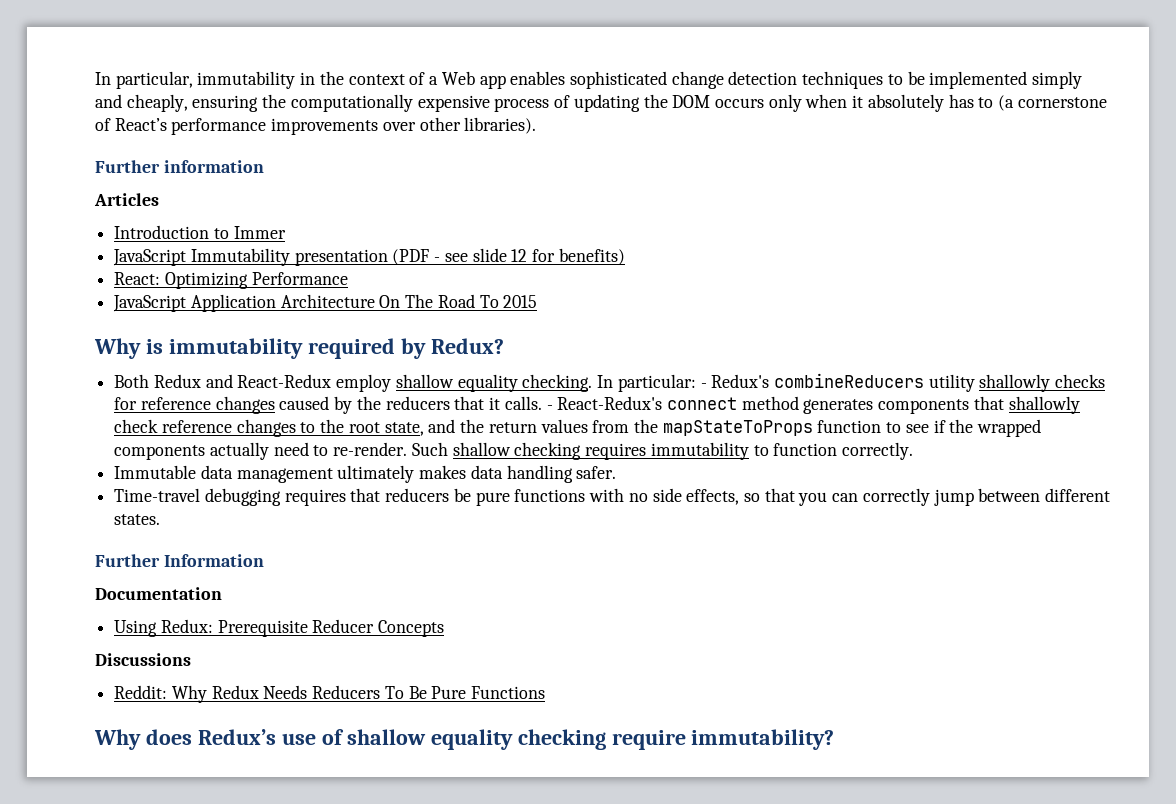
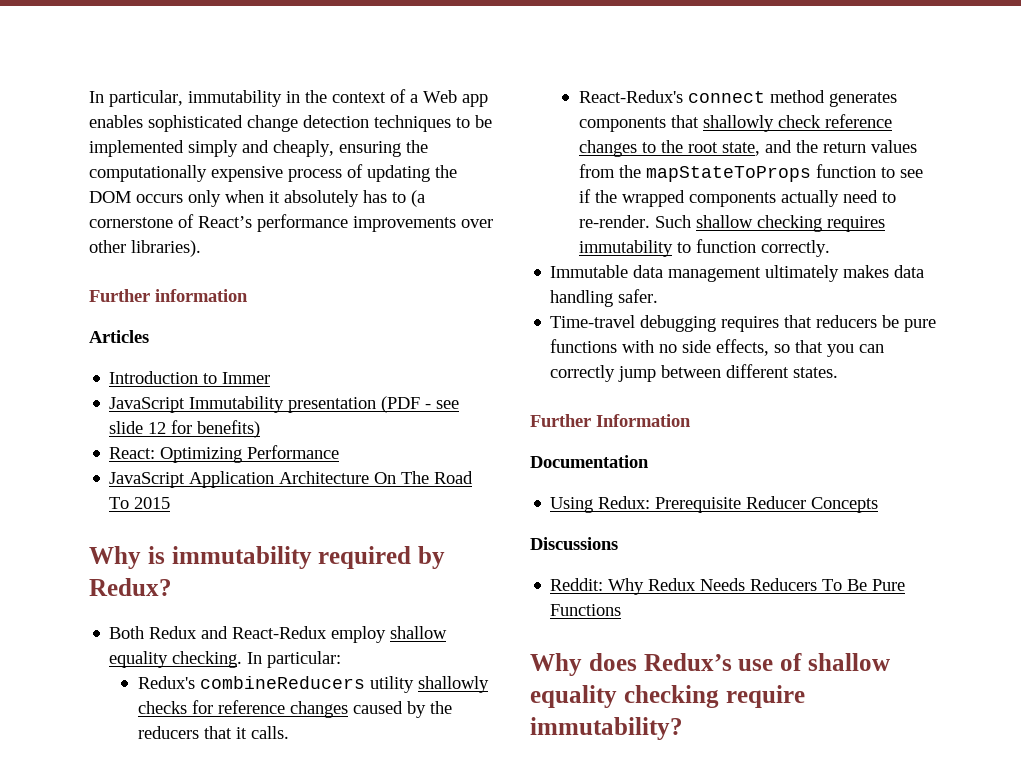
[700,383,707,388] - -> (342, 659) //
[546,405,553,410] - -> (289, 732) //

